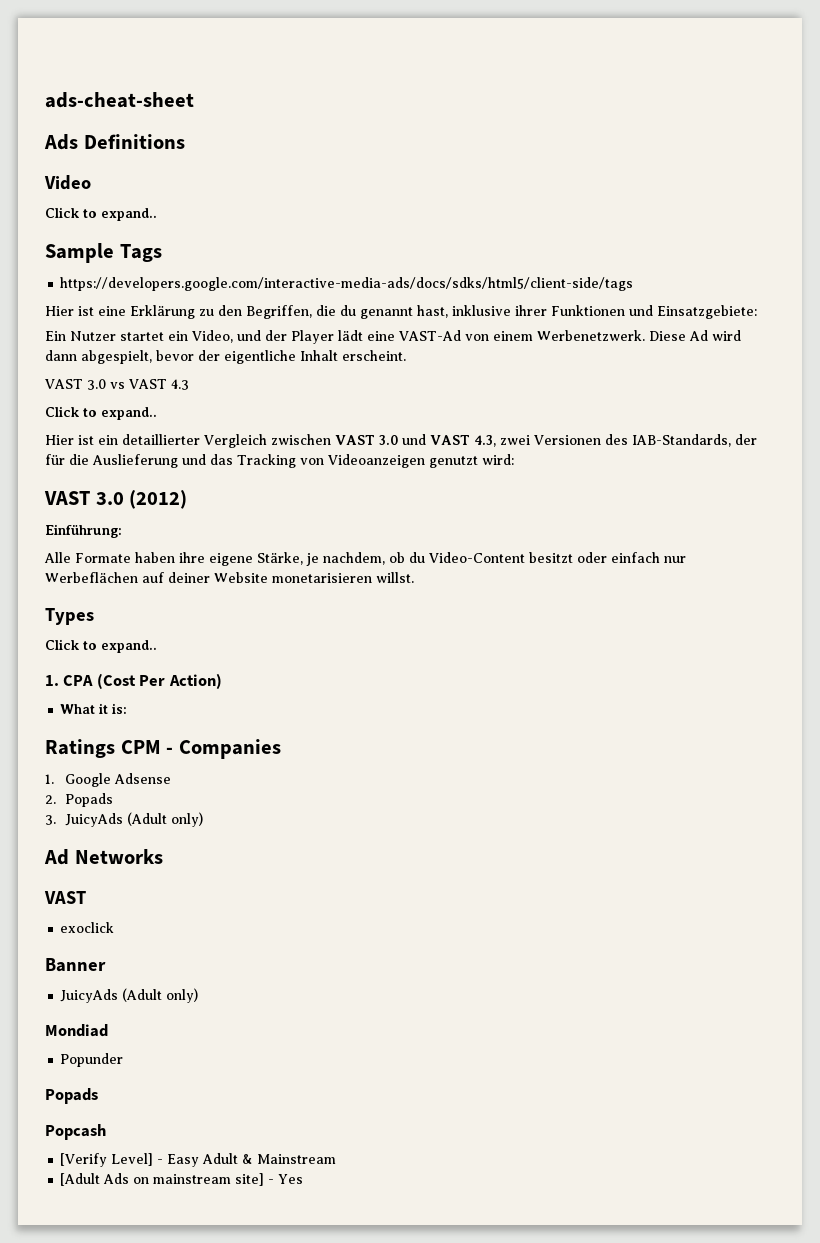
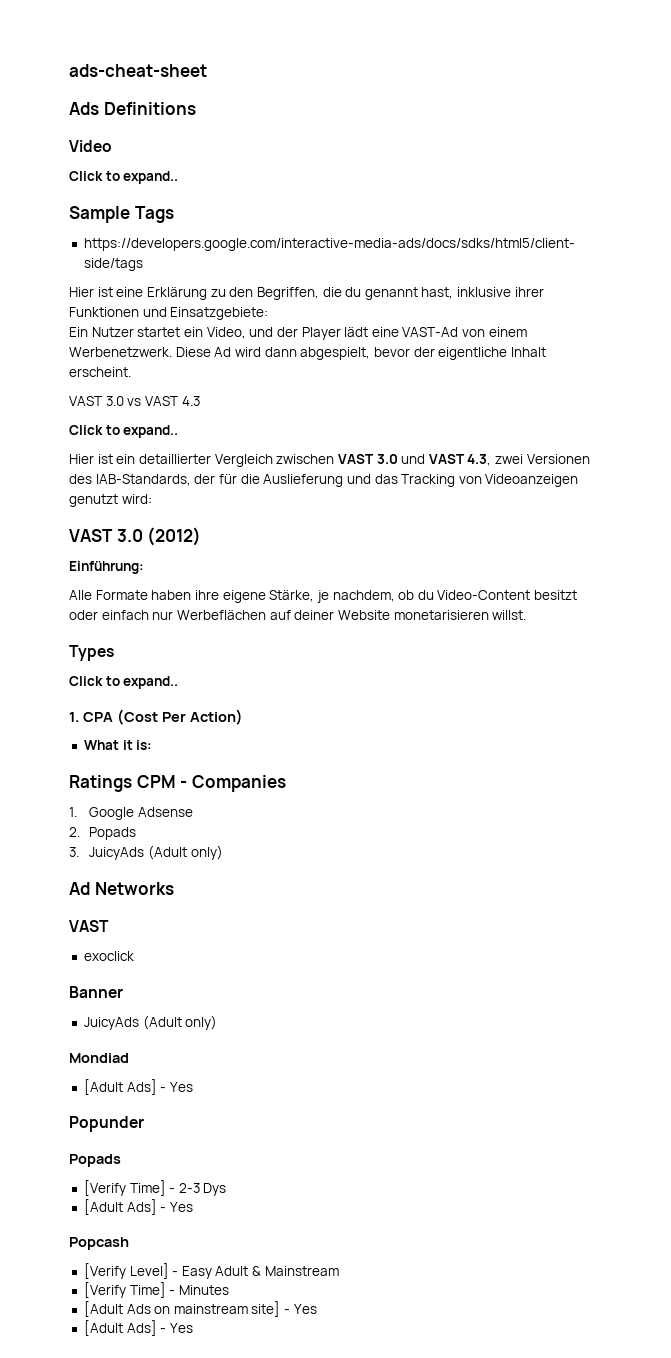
[60,1053,124,1067] [45,1088,98,1104] Popunder // Popads -> [83,1079,193,1095] [69,1116,144,1132] [69,1154,121,1167] [83,1180,227,1196] [83,1199,193,1215] [Adult Ads] - Yes // Popunder // Popads // [Verify Time] - 2-3 Dys // [Adult Ads] - Yes
(337, 1159) none -> [83,1282,229,1298] // [Verify Time] - Minutes
(304, 1179) none -> [83,1320,193,1336] // [Adult Ads] - Yes

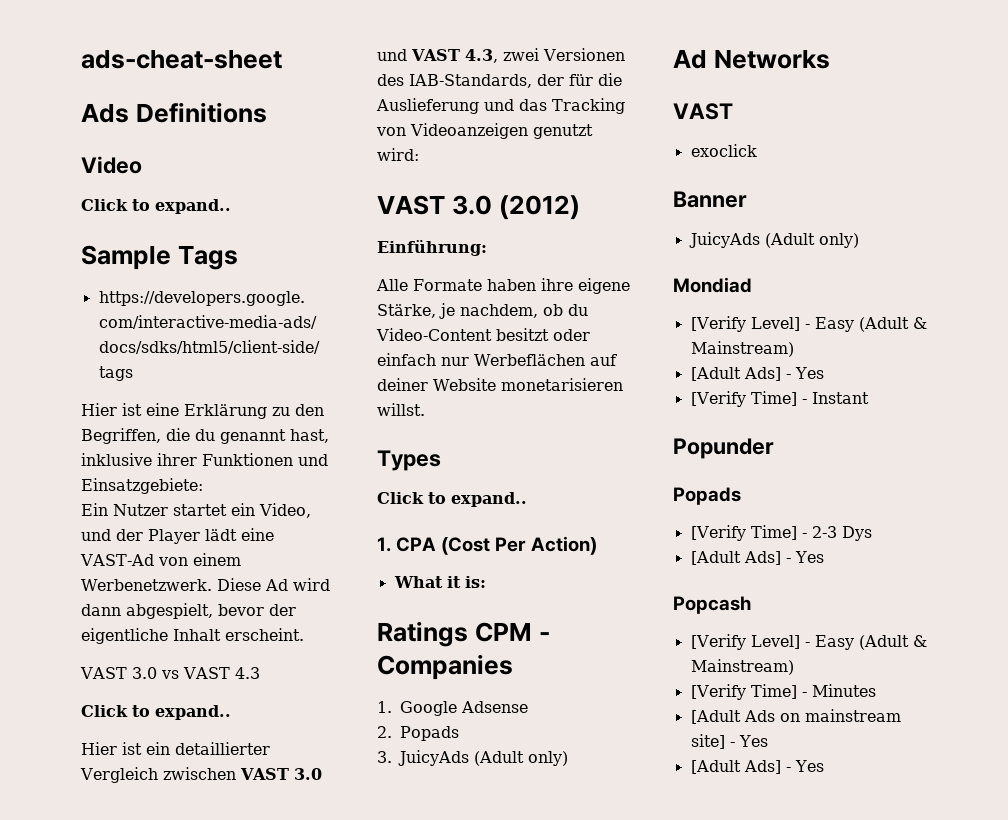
[83,1079,193,1095] // [Adult Ads] - Yes -> [690,316,927,332] [690,341,794,357] [690,367,824,381] [690,391,869,407] // [Verify Level] - Easy (Adult & Mainstream) // [Adult Ads] - Yes // [Verify Time] - Instant
[215,1266,339,1276] Adult & Mainstream -> [858,635,927,650] [690,659,794,675] (Adult & Mainstream)

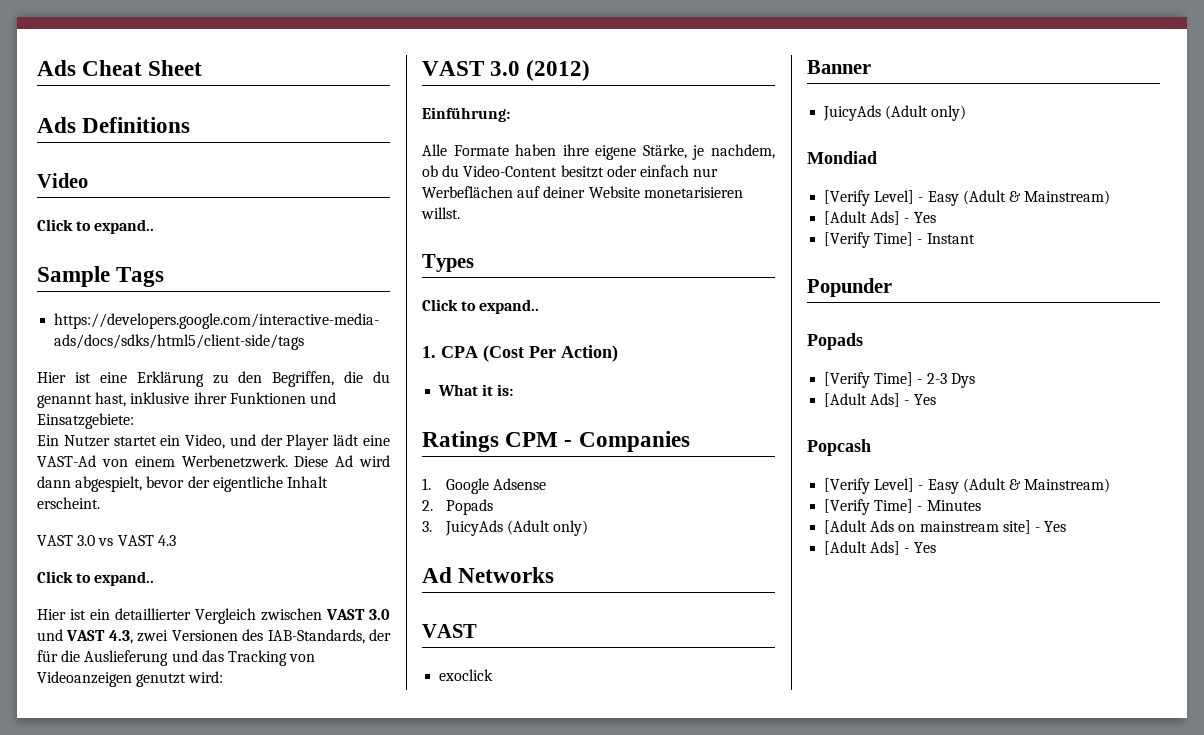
[81,49,282,69] ads-cheat-sheet -> [37,60,203,76] Ads Cheat Sheet

